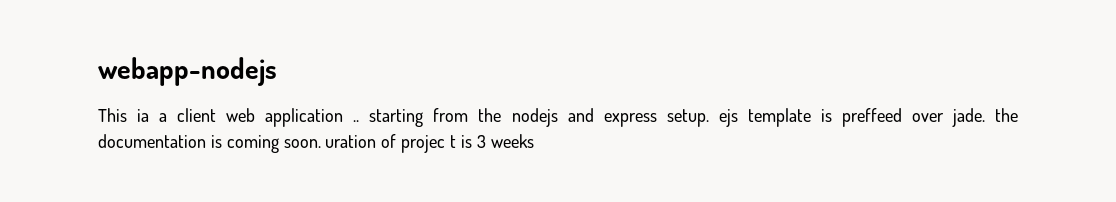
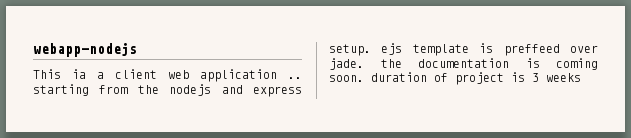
[325,134,457,153] uration of projec t -> [371,72,504,85] duration of project

